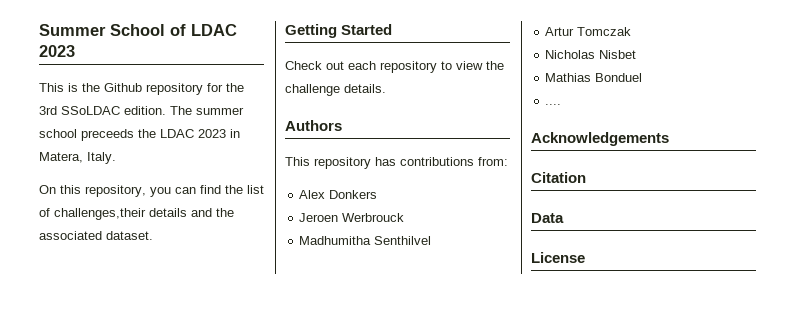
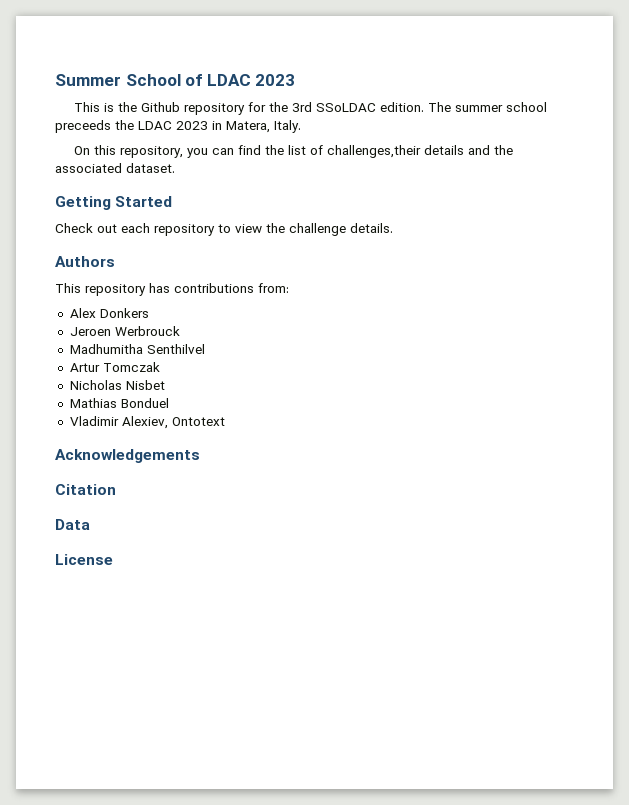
[545,104,562,105] .... -> [69,416,225,429] Vladimir Alexiev, Ontotext

